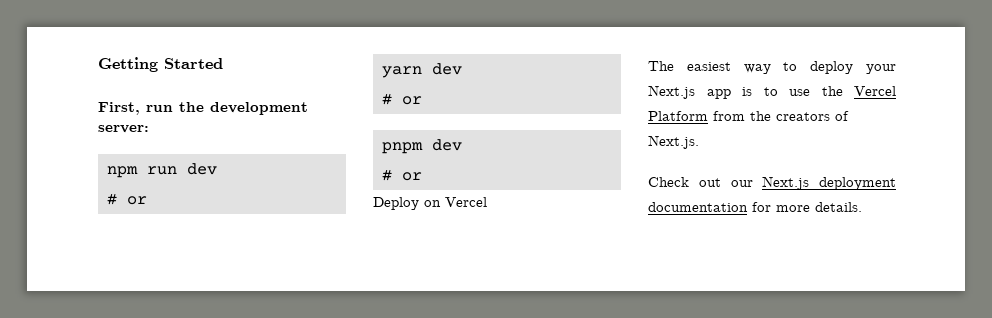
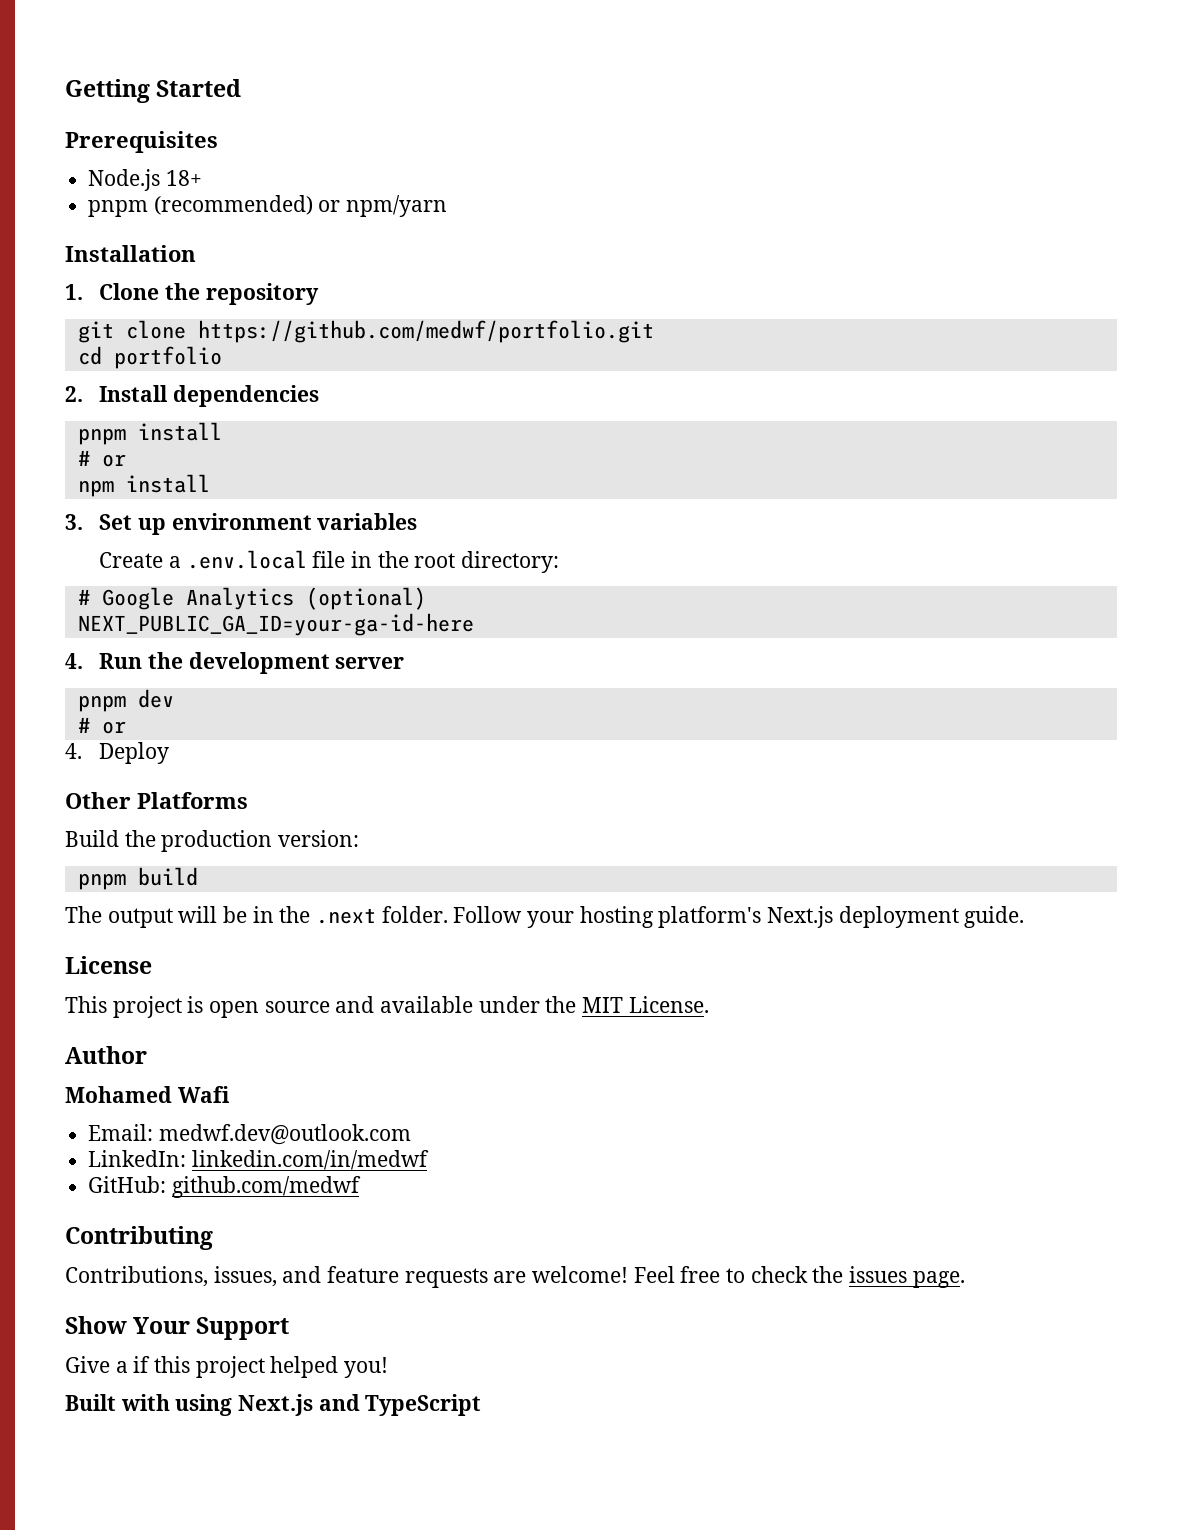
[98,102,308,115] [98,125,149,133] [106,163,217,178] [106,193,147,205] [381,63,462,78] [381,93,422,105] First, run the development server: // npm run dev // # or // yarn dev // # or -> [65,131,218,153] [88,169,202,191] [88,195,448,217] [65,245,196,262] [65,283,319,305] [77,320,654,343] [77,346,222,369] [65,385,319,407] [77,422,222,445] [77,450,126,467] [77,474,210,497] [65,513,418,535] [99,550,559,573] [77,587,426,610] [77,613,474,636] [65,652,405,674] Prerequisites // Node.js 18+ // pnpm (recommended) or npm/yarn // Installation // 1. Clone the repository // git clone https://github.com/medwf/portfolio.git // cd portfolio // 2. Install dependencies // pnpm install // # or // npm install // 3. Set up environment variables // Create a .env.local file in the root directory: // # Google Analytics (optional) // NEXT_PUBLIC_GA_ID=your-ga-id-here // 4. Run the development server
(422, 176) none -> [65,743,82,759] 4.
[424,197,487,207] [648,61,896,74] [648,85,896,99] [648,111,849,121] [648,135,699,149] [648,176,896,190] [648,202,862,212] on Vercel // The easiest way to deploy your Next.js app is to use the Vercel Platform from the creators of Next.js. // Check out our Next.js deployment documentation for more details. -> [65,792,248,809] [65,830,360,852] [77,867,198,890] [65,906,1025,928] [65,956,152,974] [65,996,709,1018] [65,1046,147,1064] [65,1086,230,1103] [88,1124,411,1145] [88,1150,429,1170] [88,1176,361,1198] [65,1226,213,1250] [65,1266,965,1288] [65,1316,290,1340] [65,1356,389,1378] [65,1394,482,1416] // Other Platforms // Build the production version: // pnpm build // The output will be in the .next folder. Follow your hosting platform's Next.js deployment guide. // License // This project is open source and available under the MIT License. // Author // Mohamed Wafi // Email: medwf.dev@outlook.com // LinkedIn: linkedin.com/in/medwf // GitHub: github.com/medwf // Contributing // Contributions, issues, and feature requests are welcome! Feel free to check the issues page. // Show Your Support // Give a if this project helped you! // Built with using Next.js and TypeScript

